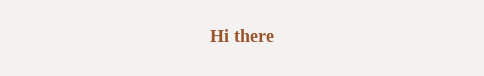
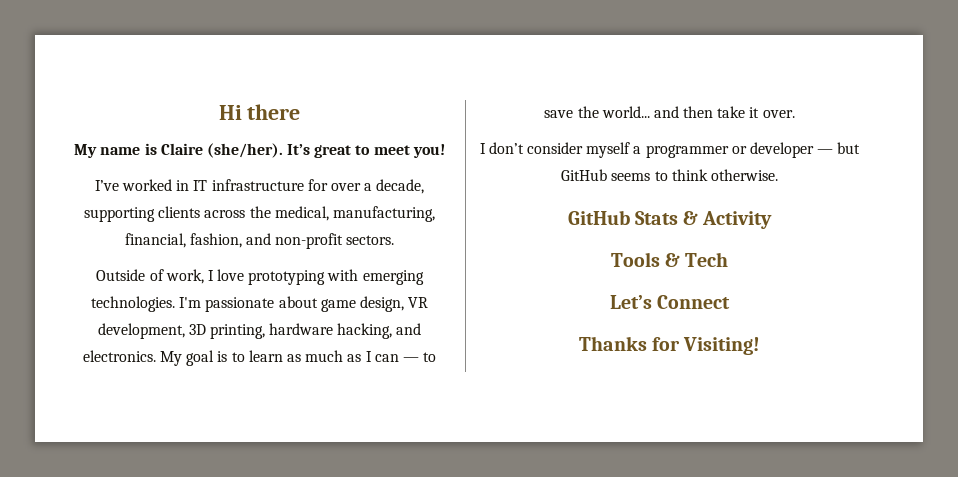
(274, 35) none -> [74,143,445,158] [94,179,425,194] [84,206,435,222] [124,233,395,249] [96,269,424,285] [90,296,429,312] [97,323,422,339] [82,350,437,366] [544,106,795,118] [479,142,861,158] [561,169,778,181] [567,210,773,229] [610,252,729,267] [609,295,731,309] [578,336,761,355] // My name is Claire (she/her). It’s great to meet you! // I’ve worked in IT infrastructure for over a decade, supporting clients across the medical, manufacturing, financial, fashion, and non-profit sectors. // Outside of work, I love prototyping with emerging technologies. I'm passionate about game design, VR development, 3D printing, hardware hacking, and electronics. My goal is to learn as much as I can — to save the world... and then take it over. // I don’t consider myself a programmer or developer — but GitHub seems to think otherwise. // GitHub Stats & Activity // Tools & Tech // Let’s Connect // Thanks for Visiting!

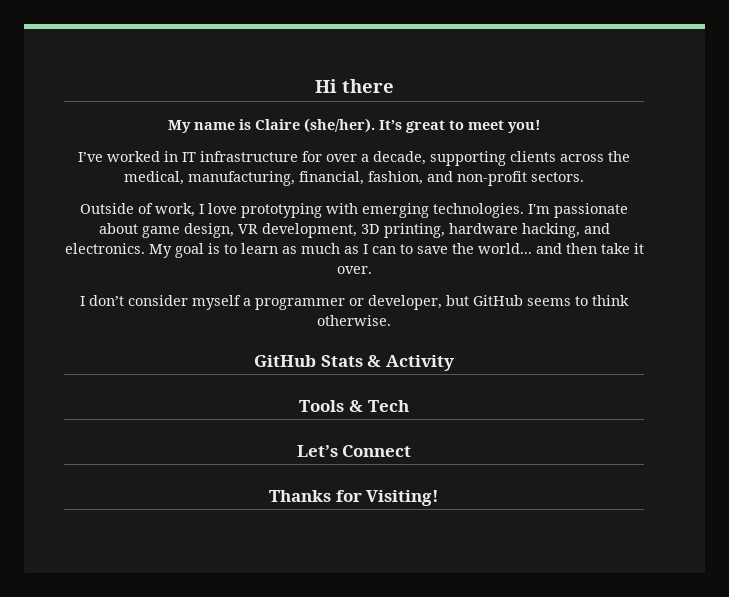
[402,357,419,362] — -> (396, 250) none
[749,142,834,158] developer — -> [368,295,442,310] developer,

